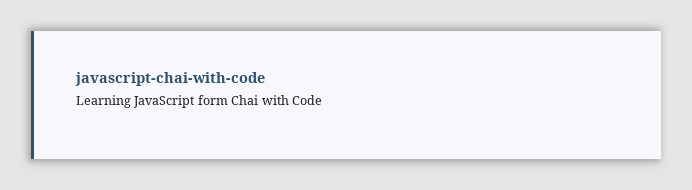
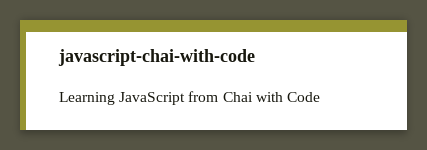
[197,95,228,105] form -> [188,91,219,102] from

